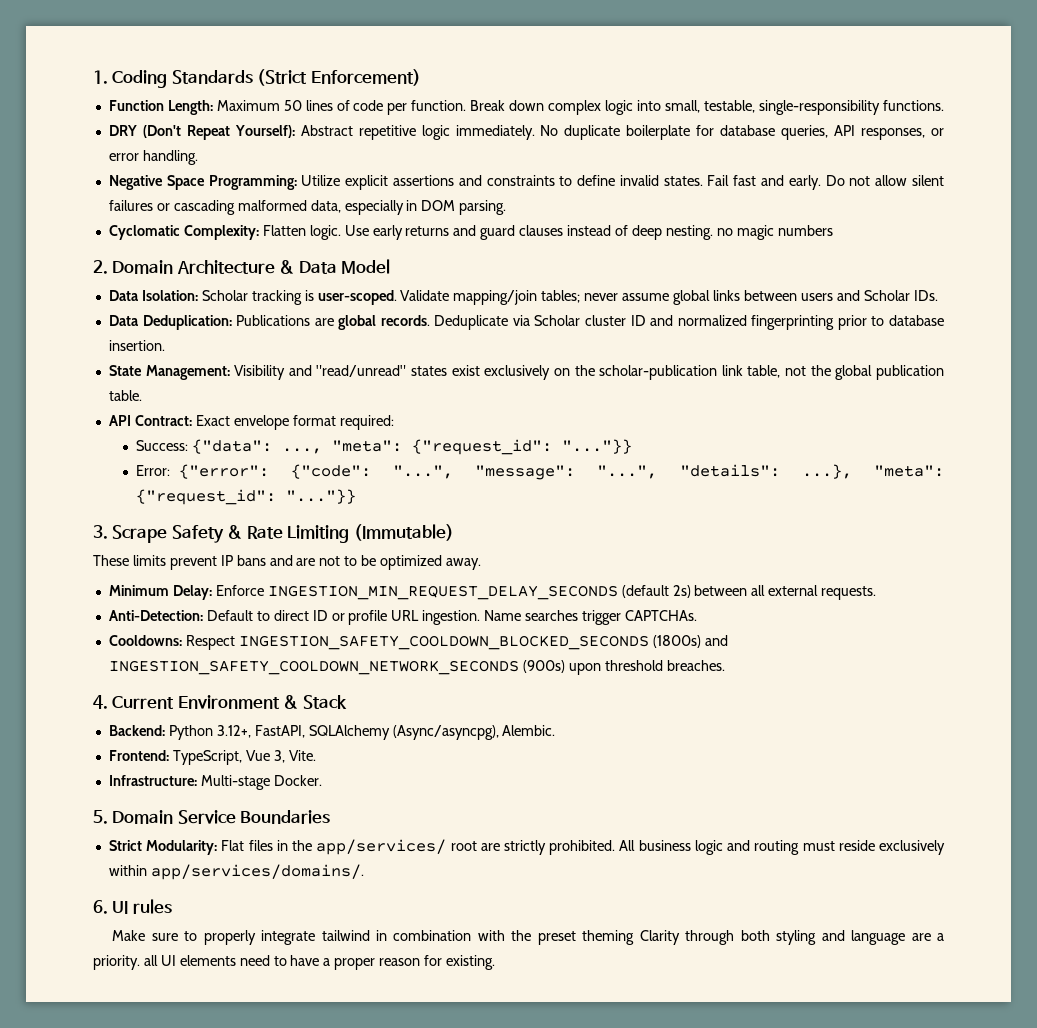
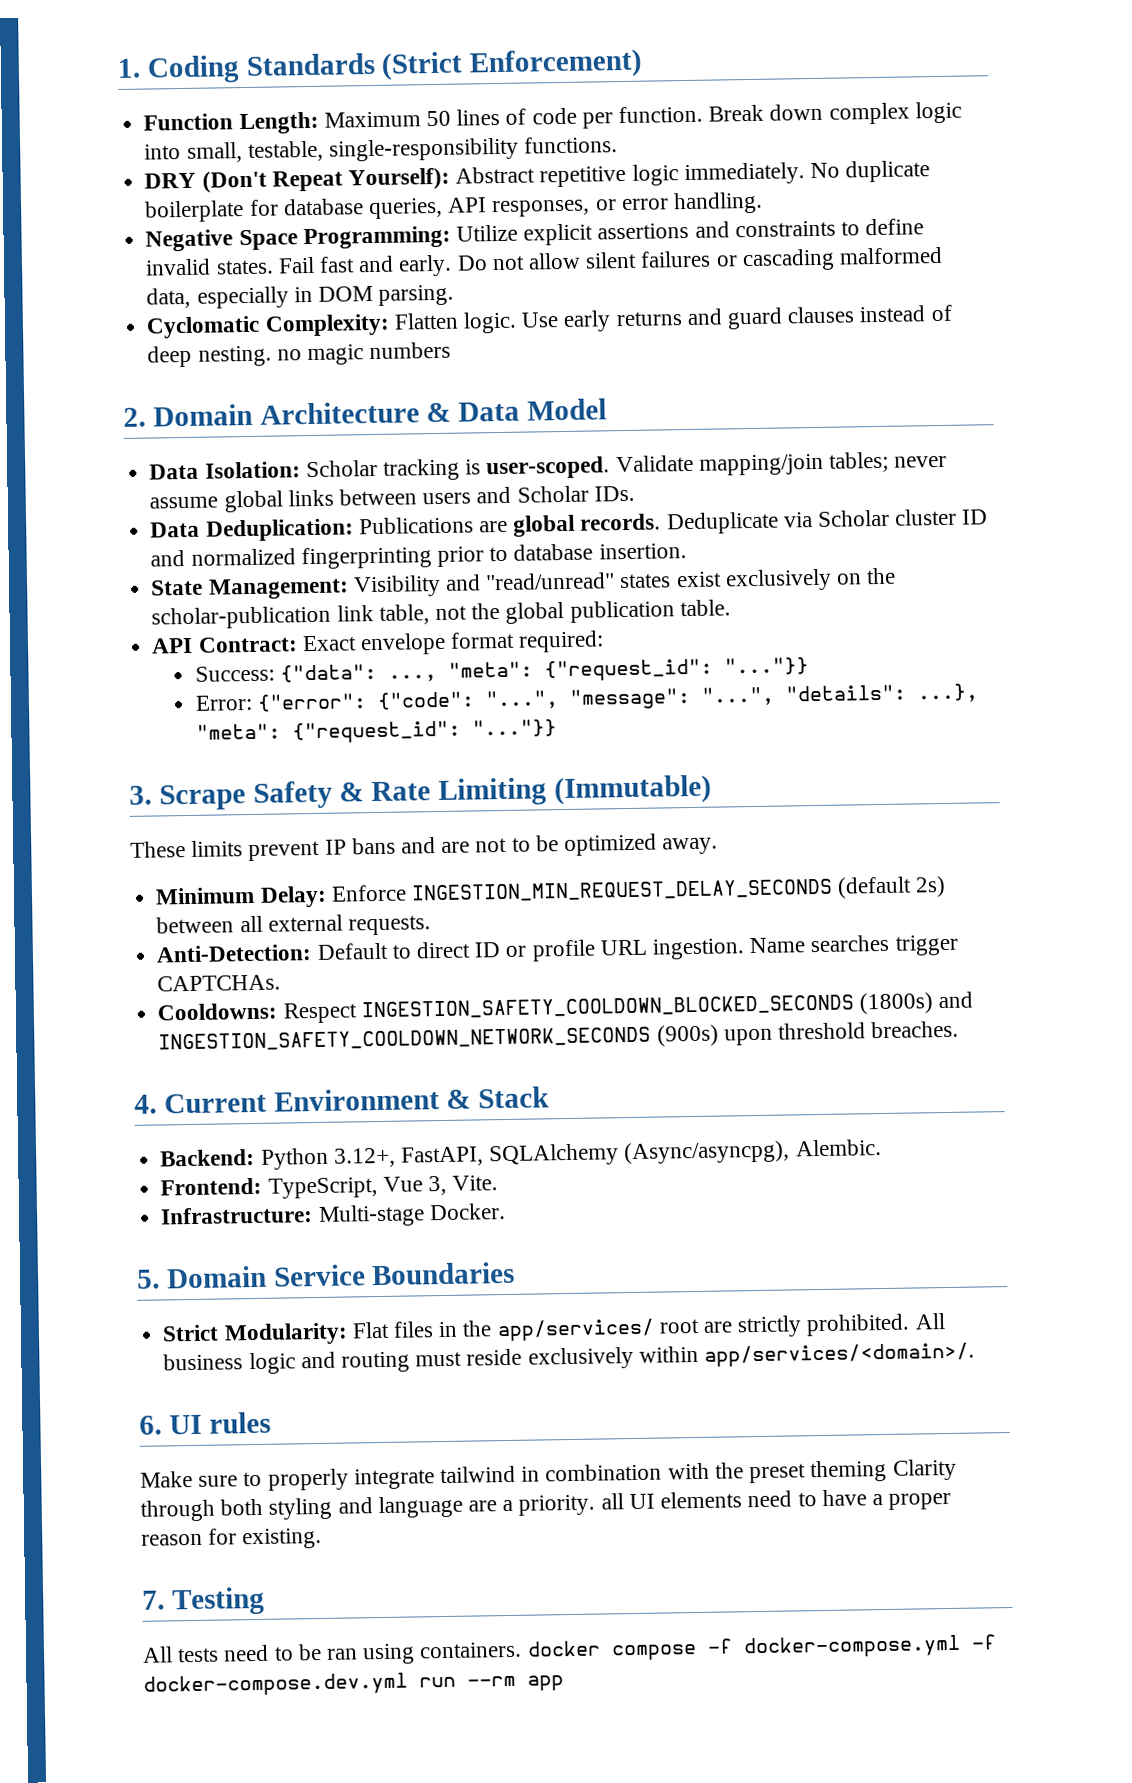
[150,864,364,880] app/services/domains/. -> [703,1342,975,1367] app/services/<domain>/.
(496, 962) none -> [142,1586,265,1616] [142,1634,997,1665] [143,1672,564,1697] // 7. Testing // All tests need to be ran using containers. docker compose -f docker-compose.yml -f docker-compose.dev.yml run --rm app

